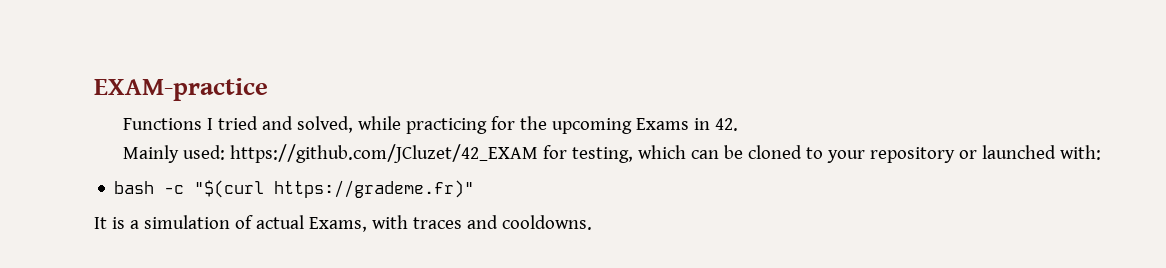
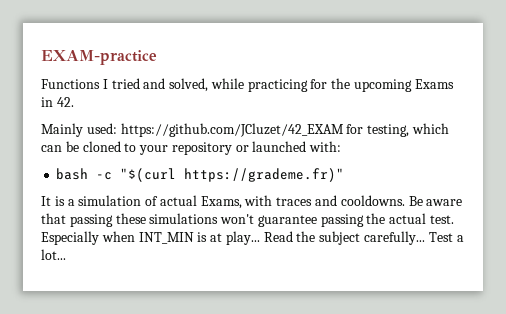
(592, 222) none -> [408,196,463,206] [41,213,455,227] [41,231,464,245] [41,249,66,260] Be aware that passing these simulations won't guarantee passing the actual test. Especially when INT_MIN is at play... Read the subject carefully... Test a lot...

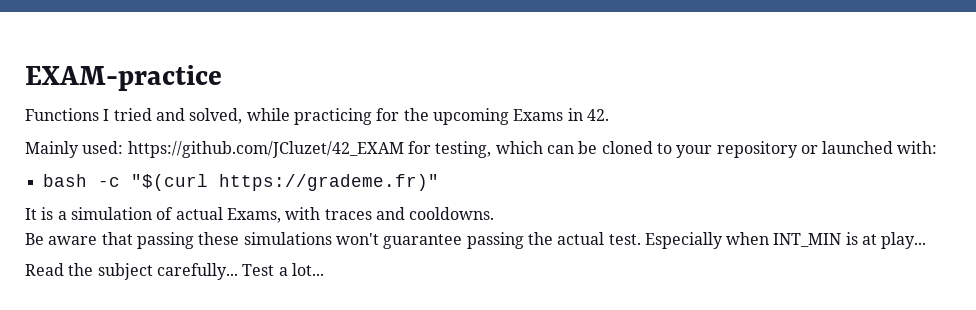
(405, 200) none -> (495, 213) //
(260, 238) none -> (927, 240) //

